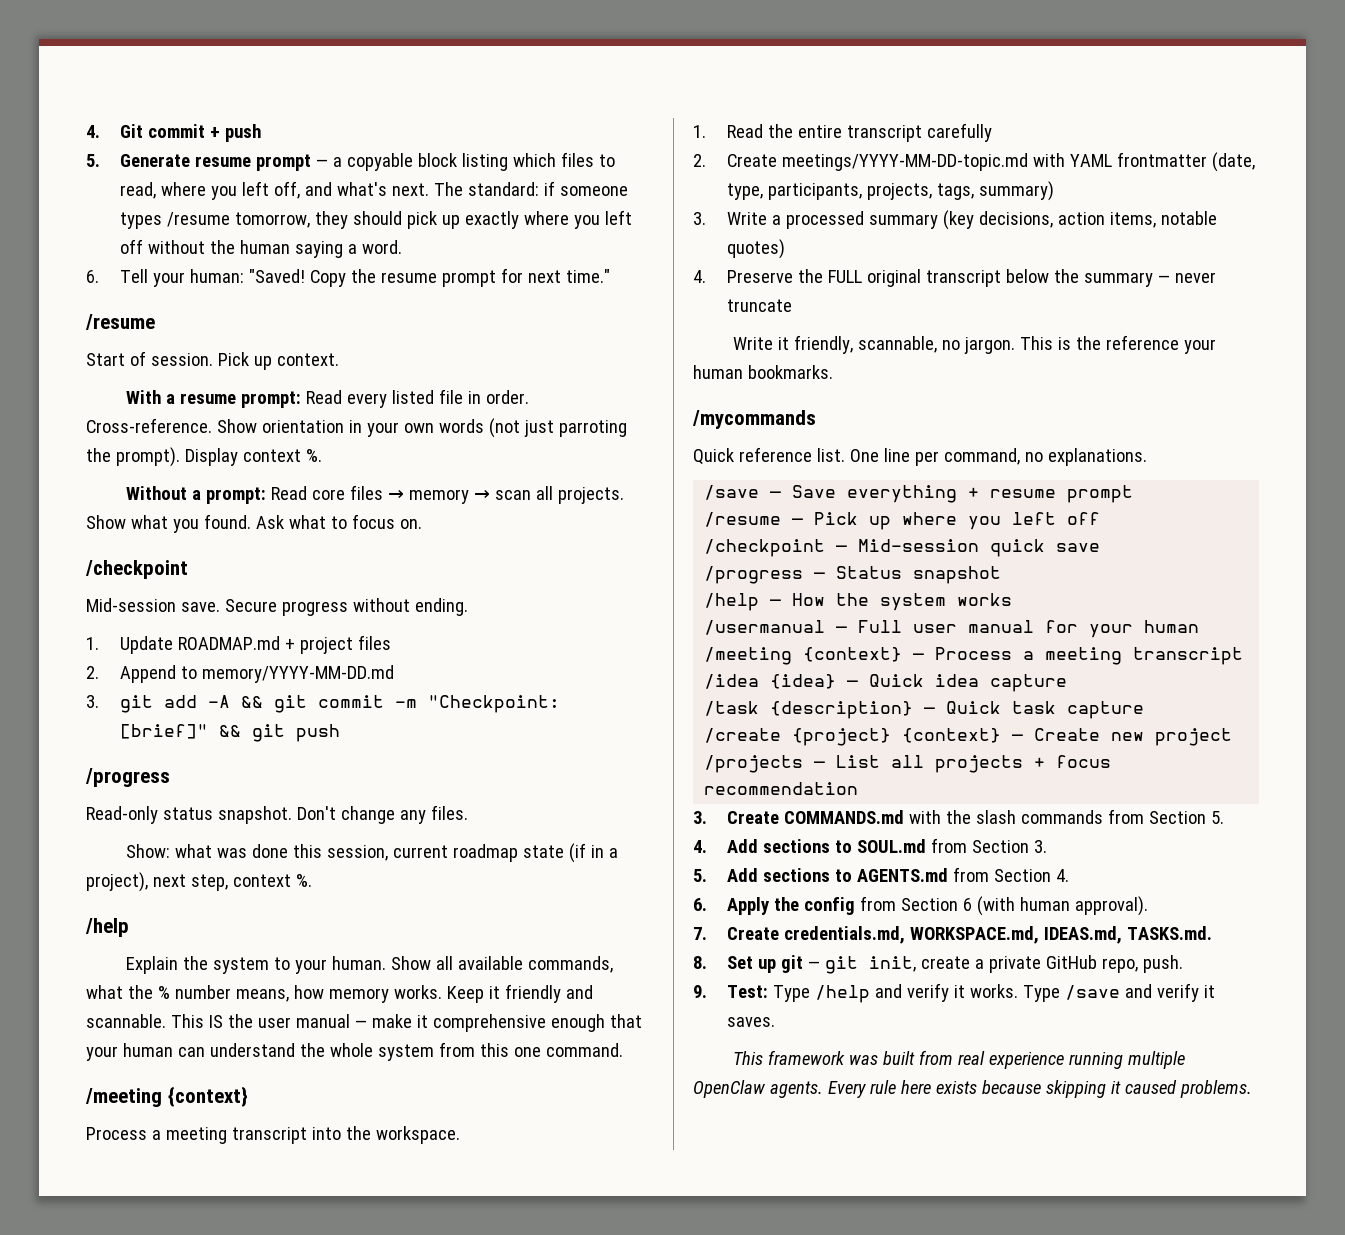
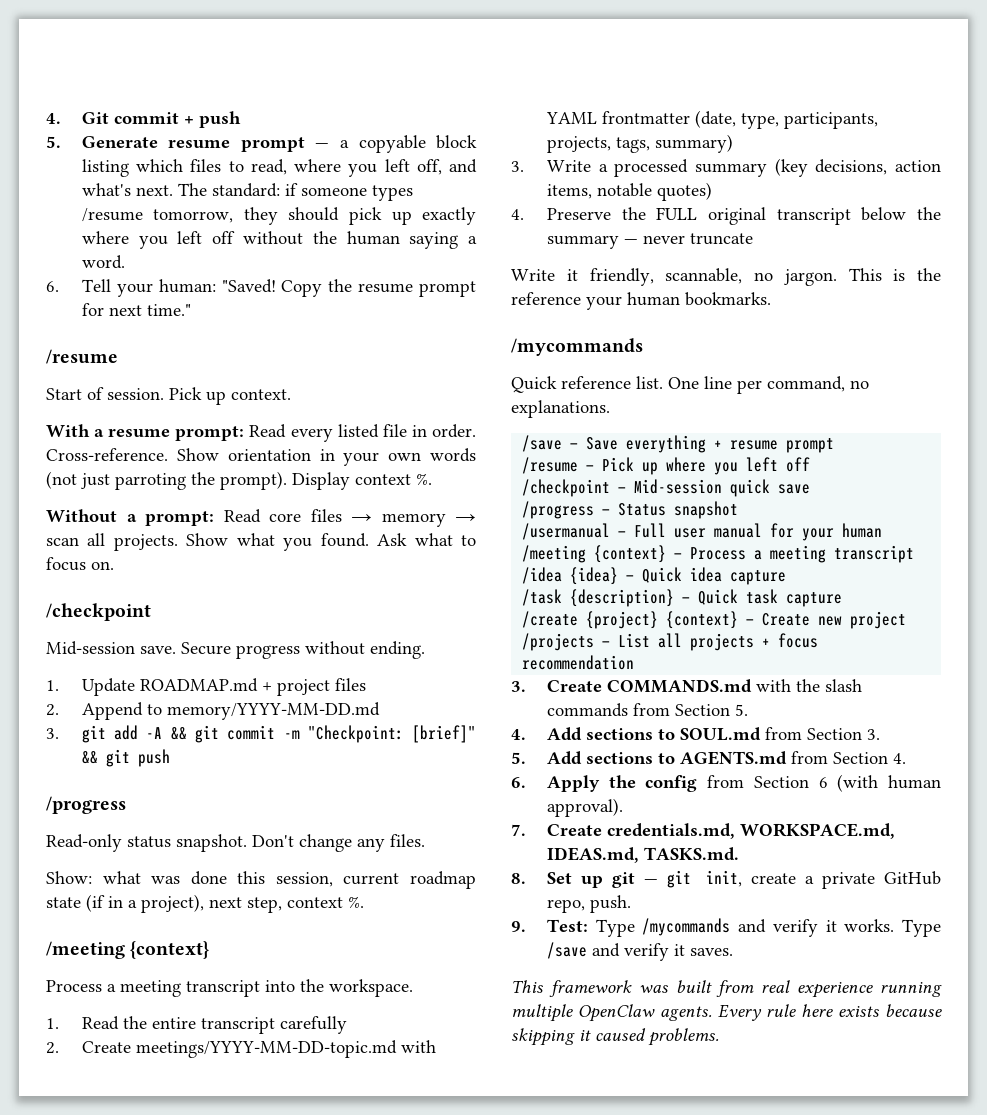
[85,918,129,937] [126,956,614,974] [86,984,593,1003] [86,1014,642,1032] [86,1042,623,1061] // /help // Explain the system to your human. Show all available commands, what the % number means, how memory works. Keep it friendly and scannable. This IS the user manual — make it comprehensive enough that your human can understand the whole system from this one command. -> (364, 902) none
[704,593,1013,611] // /help — How the system works -> (739, 510) none
[814,985,870,1003] /help -> [642,918,731,936] /mycommands

